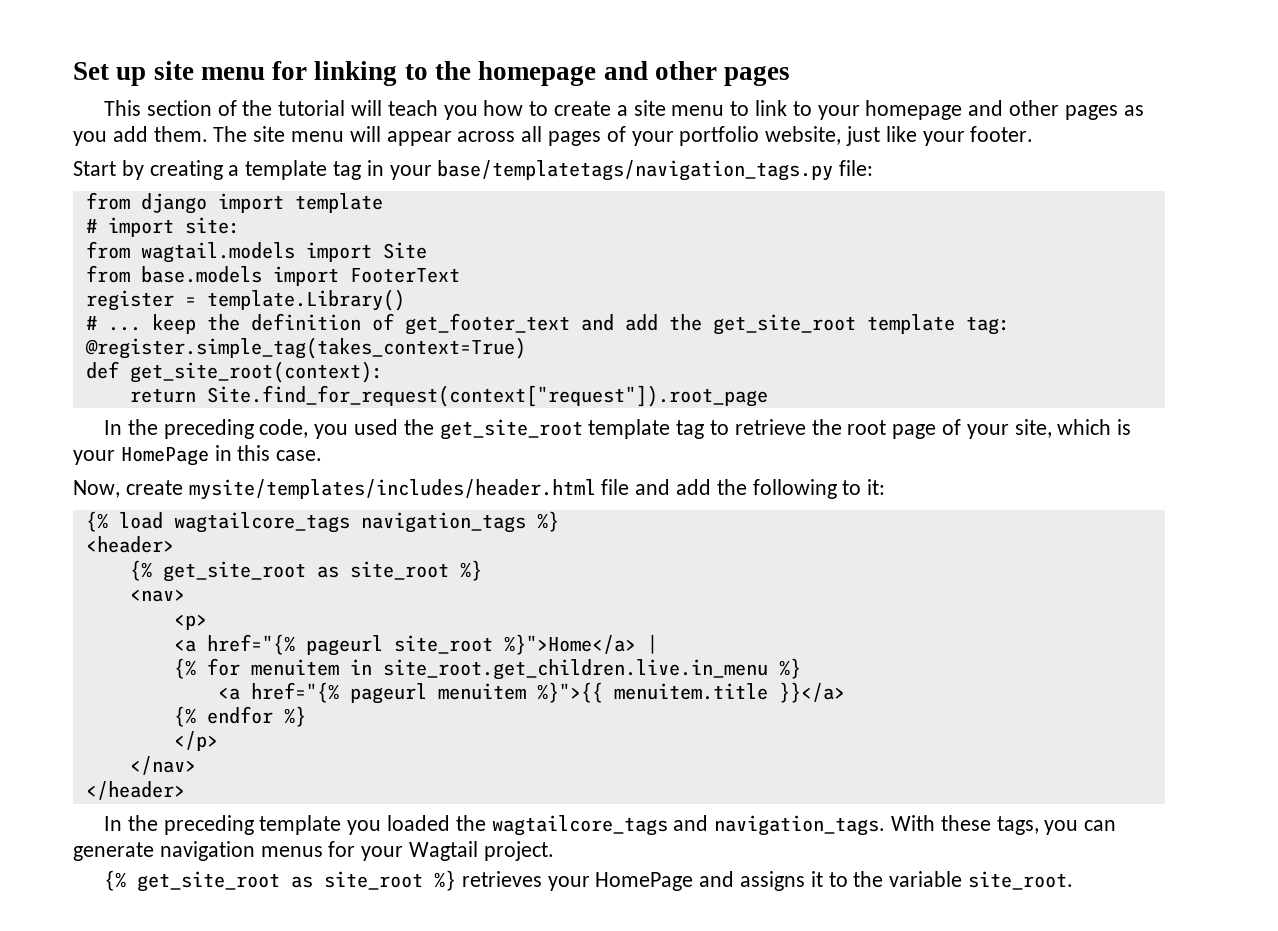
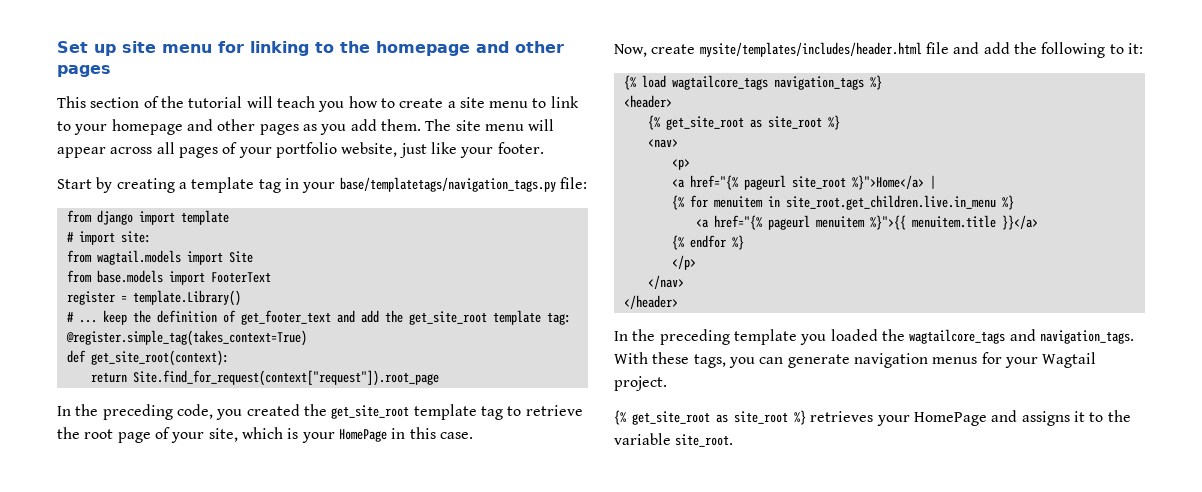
[353,419,398,435] used -> [246,404,300,416] created

